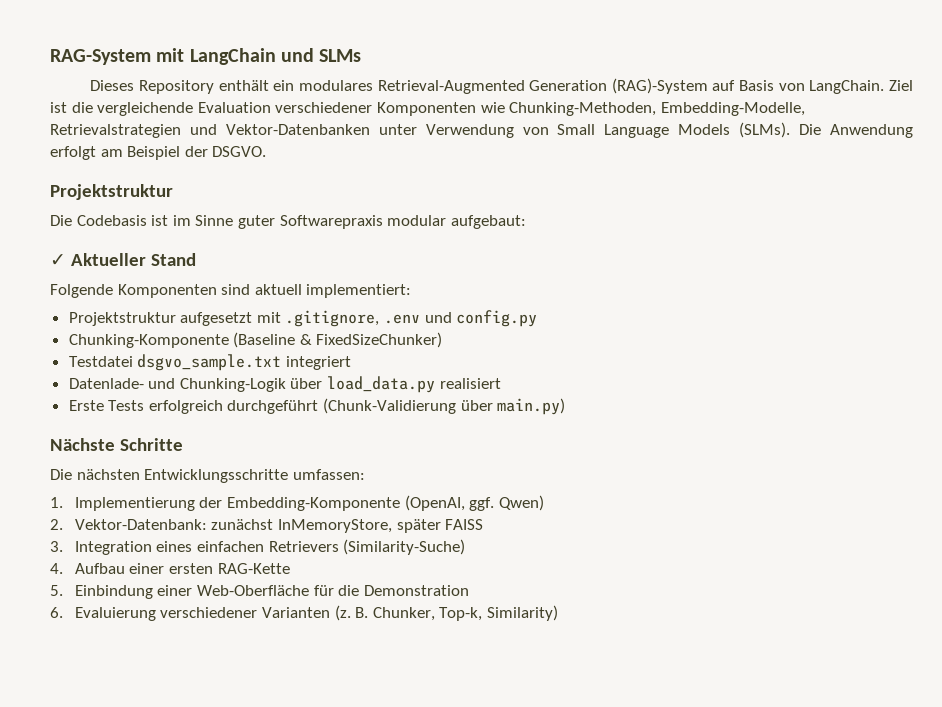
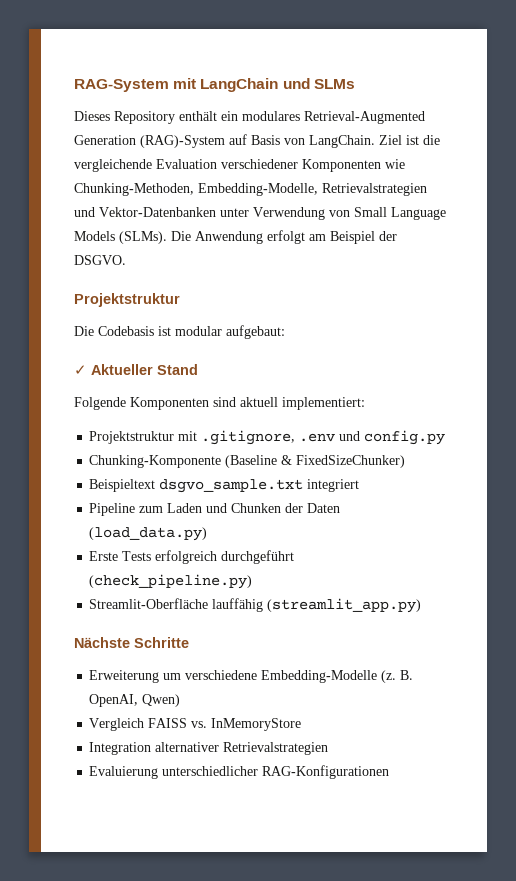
[172,215,383,229] im Sinne guter Softwarepraxis -> (171, 331) none
[180,312,253,326] aufgesetzt -> (175, 437) none
[68,356,133,367] Testdatei -> [89,479,156,492] Beispieltext
[68,376,501,393] [68,398,566,415] [50,438,183,451] [50,469,365,483] [50,495,544,511] [50,519,484,533] [50,539,466,555] [50,563,290,574] [50,585,469,599] [50,605,558,621] Datenlade- und Chunking-Logik über load_data.py realisiert // Erste Tests erfolgreich durchgeführt (Chunk-Validierung über main.py) // Nächste Schritte // Die nächsten Entwicklungsschritte umfassen: // 1. Implementierung der Embedding-Komponente (OpenAI, ggf. Qwen) // 2. Vektor-Datenbank: zunächst InMemoryStore, später FAISS // 3. Integration eines einfachen Retrievers (Similarity-Suche) // 4. Aufbau einer ersten RAG-Kette // 5. Einbindung einer Web-Oberfläche für die Demonstration // 6. Evaluierung verschiedener Varianten (z. B. Chunker, Top-k, Similarity) -> [89,503,341,516] [89,527,208,541] [89,550,295,564] [89,574,253,589] [89,598,422,613] [74,637,189,648] [89,670,414,683] [89,694,181,707] [89,718,302,731] [89,742,329,755] [89,765,390,779] Pipeline zum Laden und Chunken der Daten (load_data.py) // Erste Tests erfolgreich durchgeführt (check_pipeline.py) // Streamlit-Oberfläche lauffähig (streamlit_app.py) // Nächste Schritte // Erweiterung um verschiedene Embedding-Modelle (z. B. OpenAI, Qwen) // Vergleich FAISS vs. InMemoryStore // Integration alternativer Retrievalstrategien // Evaluierung unterschiedlicher RAG-Konfigurationen

